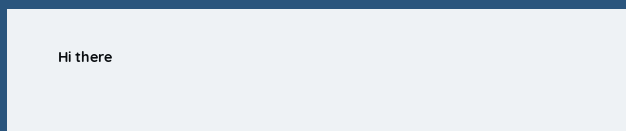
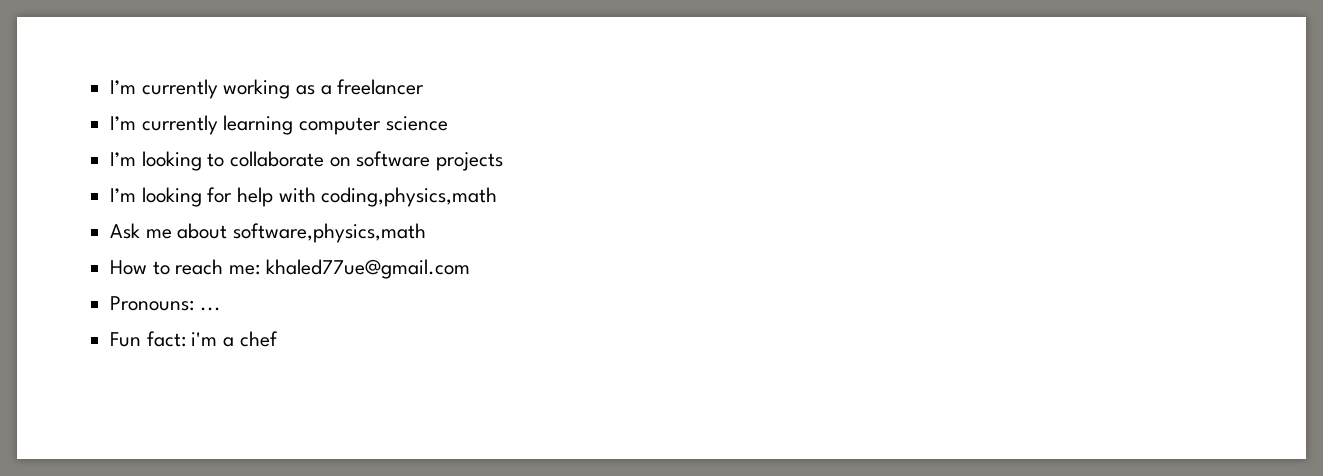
[58,51,112,62] Hi there -> [110,79,425,99] [110,115,448,135] [110,151,504,171] [110,187,498,207] [110,223,427,243] [110,259,470,279] [110,296,221,311] [110,331,278,347] I’m currently working as a freelancer // I’m currently learning computer science // I’m looking to collaborate on software projects // I’m looking for help with coding,physics,math // Ask me about software,physics,math // How to reach me: khaled77ue@gmail.com // Pronouns: ... // Fun fact: i'm a chef

